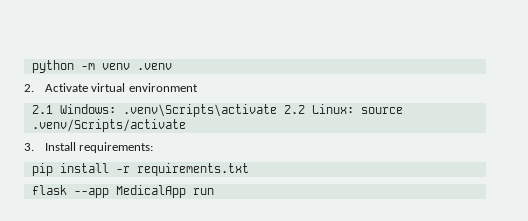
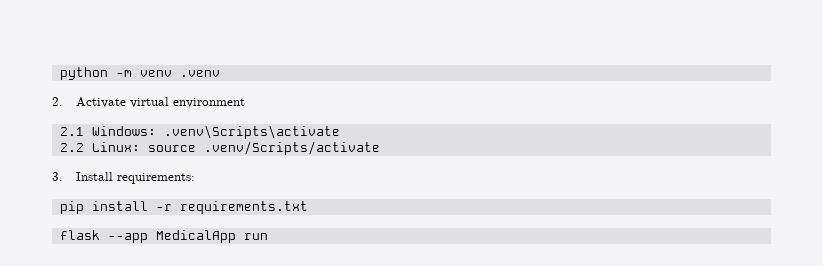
(277, 110) none -> (340, 132) //

